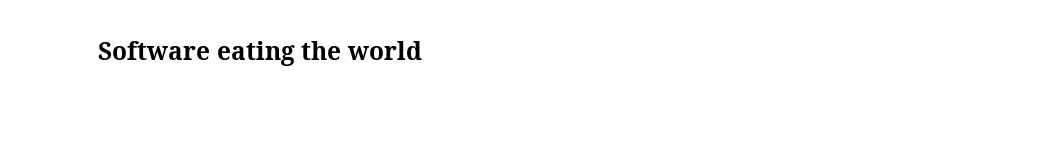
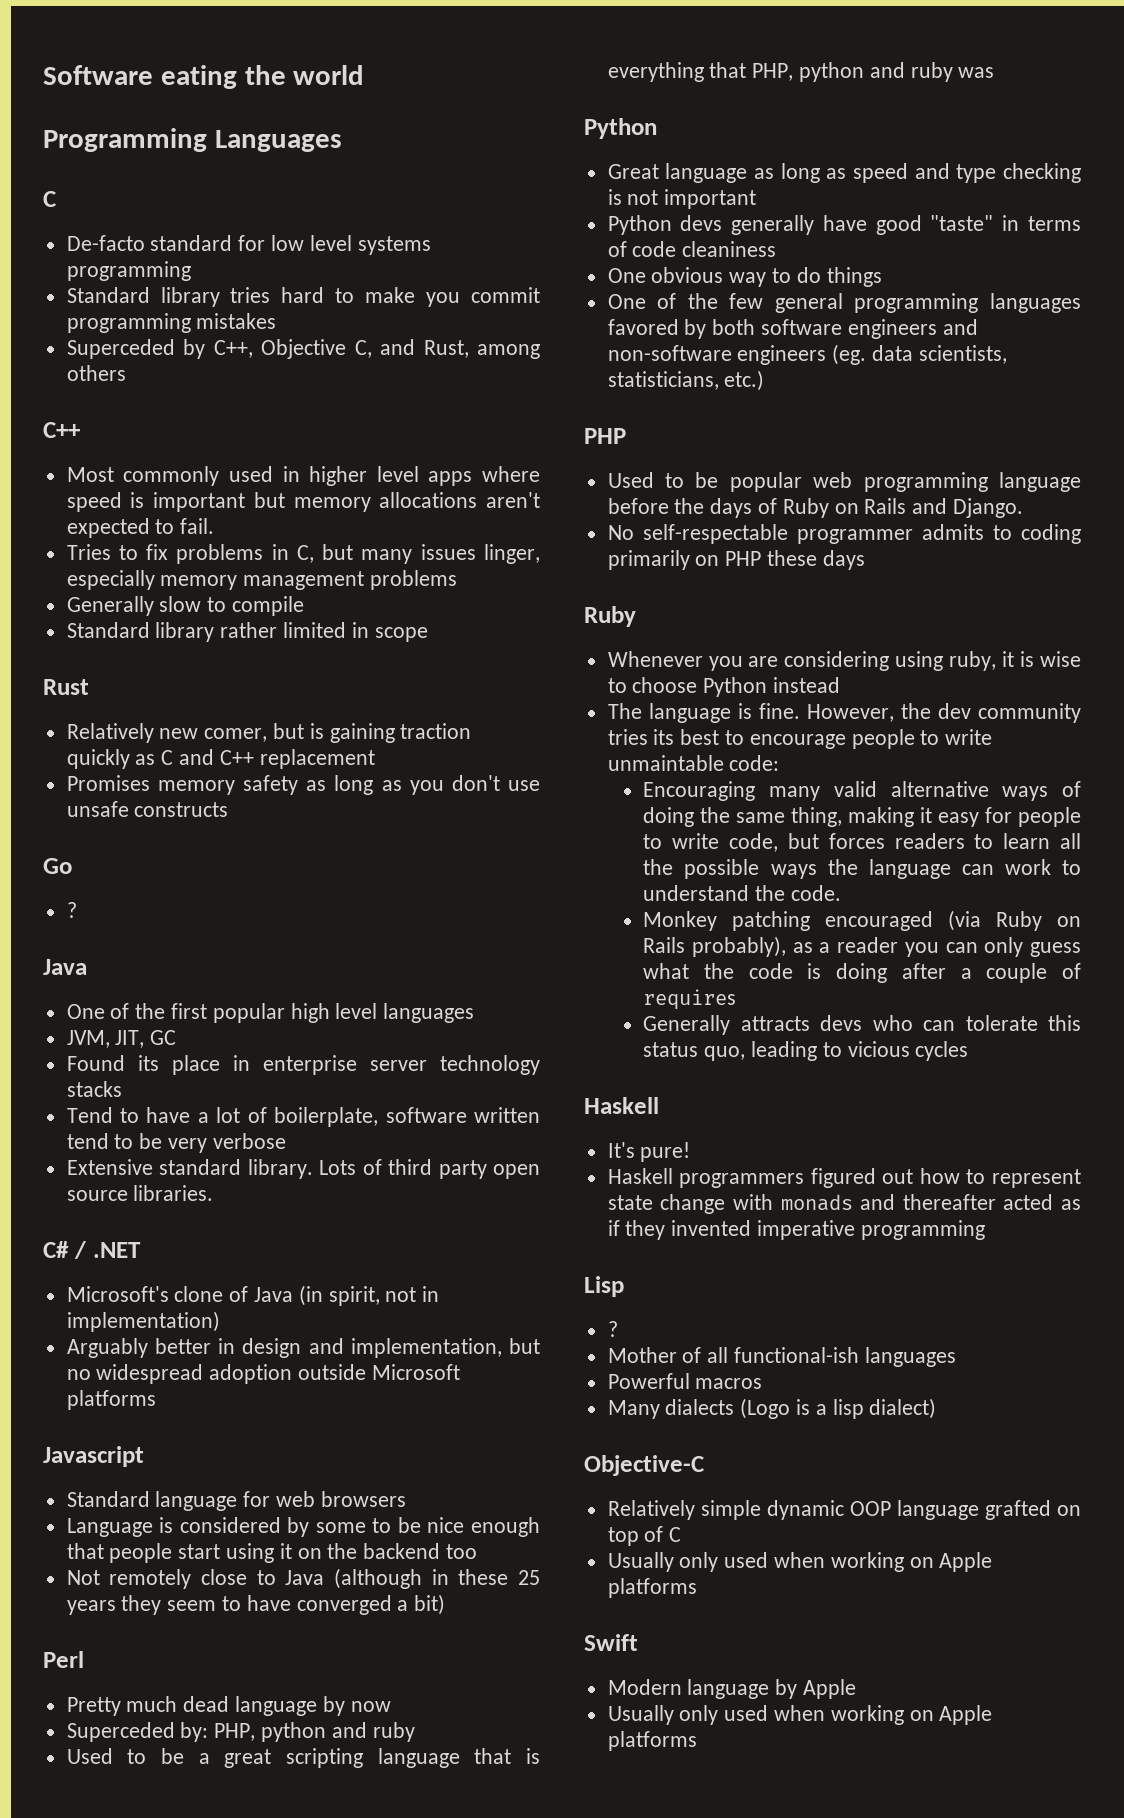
(422, 50) none -> [43,128,342,152] [43,191,56,207] [66,235,431,255] [66,261,191,281] [66,287,540,307] [66,313,277,333] [66,339,541,359] [66,365,126,381] [43,422,80,438] [66,466,540,486] [66,492,540,512] [66,518,215,538] [66,544,541,564] [66,570,458,590] [66,596,305,616] [66,622,428,642] [43,679,89,695] [66,723,472,743] [66,749,375,769] [66,775,540,795] [66,801,229,817] [43,858,72,874] [66,902,77,918] [43,959,87,975] [66,1003,475,1023] [66,1030,177,1048] [66,1055,540,1075] [66,1081,122,1097] [66,1107,540,1127] [66,1133,286,1153] [66,1159,541,1179] [66,1185,214,1201] [43,1241,141,1259] [66,1285,440,1306] [66,1311,220,1332] [66,1338,540,1358] [66,1364,460,1384] [66,1390,156,1410] [43,1446,144,1467] [66,1491,406,1511] [66,1517,540,1537] [66,1543,478,1563] [66,1568,540,1589] [66,1594,446,1615] [43,1651,84,1668] [66,1696,391,1716] [66,1722,415,1742] [66,1748,540,1768] [607,62,995,82] [584,118,657,139] [607,163,1081,183] [607,189,757,209] [607,215,1081,235] [607,241,777,257] [607,267,882,287] [607,293,1081,313] [607,319,978,339] [607,344,1007,365] [607,370,765,391] [584,428,626,444] [607,472,1081,492] [607,498,1024,518] [607,524,1081,544] [607,550,865,570] [584,606,636,627] [607,651,1081,671] [607,677,841,697] [607,703,1081,723] [607,729,993,749] [607,755,780,771] [643,781,1081,801] [643,807,1081,827] [643,833,1081,852] [643,859,1081,879] [643,885,841,901] [643,910,1081,931] [643,936,1081,957] [643,963,1081,983] [643,989,737,1010] [643,1015,1081,1035] [643,1041,969,1061] [584,1097,659,1114] [607,1142,691,1162] [607,1168,1081,1188] [607,1194,1081,1214] [607,1220,985,1240] [584,1276,624,1297] [607,1321,618,1337] [607,1347,956,1367] [607,1373,763,1389] [607,1398,937,1419] [584,1455,704,1476] [607,1500,1081,1520] [607,1526,682,1546] [607,1552,993,1572] [607,1578,697,1598] [584,1634,638,1651] [607,1679,857,1699] [607,1705,993,1725] [607,1731,697,1751] // Programming Languages // C // De-facto standard for low level systems programming // Standard library tries hard to make you commit programming mistakes // Superceded by C++, Objective C, and Rust, among others // C++ // Most commonly used in higher level apps where speed is important but memory allocations aren't expected to fail. // Tries to fix problems in C, but many issues linger, especially memory management problems // Generally slow to compile // Standard library rather limited in scope // Rust // Relatively new comer, but is gaining traction quickly as C and C++ replacement // Promises memory safety as long as you don't use unsafe constructs // Go // ? // Java // One of the first popular high level languages // JVM, JIT, GC // Found its place in enterprise server technology stacks // Tend to have a lot of boilerplate, software written tend to be very verbose // Extensive standard library. Lots of third party open source libraries. // C# / .NET // Microsoft's clone of Java (in spirit, not in implementation) // Arguably better in design and implementation, but no widespread adoption outside Microsoft platforms // Javascript // Standard language for web browsers // Language is considered by some to be nice enough that people start using it on the backend too // Not remotely close to Java (although in these 25 years they seem to have converged a bit) // Perl // Pretty much dead language by now // Superceded by: PHP, python and ruby // Used to be a great scripting language that is everything that PHP, python and ruby was // Python // Great language as long as speed and type checking is not important // Python devs generally have good "taste" in terms of code cleaniness // One obvious way to do things // One of the few general programming languages favored by both software engineers and non-software engineers (eg. data scientists, statisticians, etc.) // PHP // Used to be popular web programming language before the days of Ruby on Rails and Django. // No self-respectable programmer admits to coding primarily on PHP these days // Ruby // Whenever you are considering using ruby, it is wise to choose Python instead // The language is fine. However, the dev community tries its best to encourage people to write unmaintable code: // Encouraging many valid alternative ways of doing the same thing, making it easy for people to write code, but forces readers to learn all the possible ways the language can work to understand the code. // Monkey patching encouraged (via Ruby on Rails probably), as a reader you can only guess what the code is doing after a couple of requires // Generally attracts devs who can tolerate this status quo, leading to vicious cycles // Haskell // It's pure! // Haskell programmers figured out how to represent state change with monads and thereafter acted as if they invented imperative programming // Lisp // ? // Mother of all functional-ish languages // Powerful macros // Many dialects (Logo is a lisp dialect) // Objective-C // Relatively simple dynamic OOP language grafted on top of C // Usually only used when working on Apple platforms // Swift // Modern language by Apple // Usually only used when working on Apple platforms

